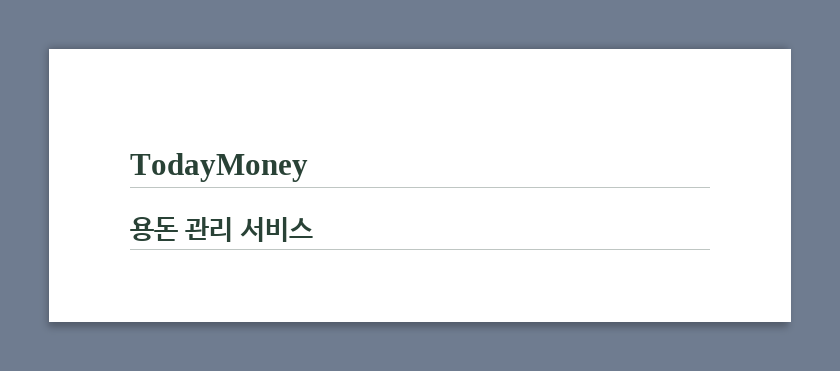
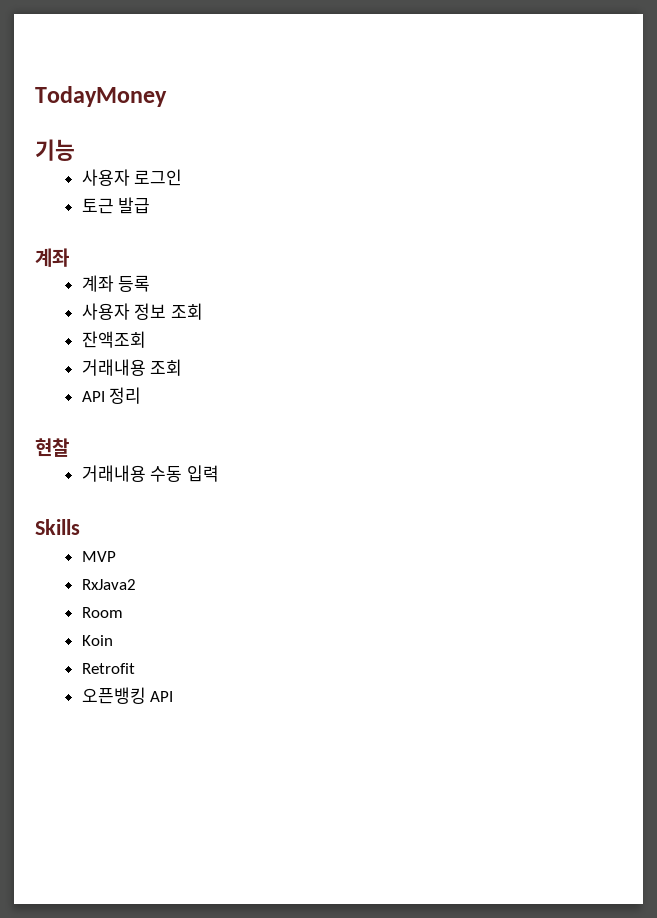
[130,217,313,242] 용돈 관리 서비스 -> [35,139,75,161] [81,169,183,186] [81,197,151,214] [35,248,69,267] [81,275,151,292] [81,303,203,320] [81,331,146,348] [81,359,183,376] [81,387,142,404] [35,438,69,457] [81,465,219,482] [35,519,80,535] [81,551,116,562] [81,579,136,590] [81,607,123,618] [81,635,113,646] [81,663,135,674] [81,687,174,704] 기능 // 사용자 로그인 // 토근 발급 // 계좌 // 계좌 등록 // 사용자 정보 조회 // 잔액조회 // 거래내용 조회 // API 정리 // 현찰 // 거래내용 수동 입력 // Skills // MVP // RxJava2 // Room // Koin // Retrofit // 오픈뱅킹 API

